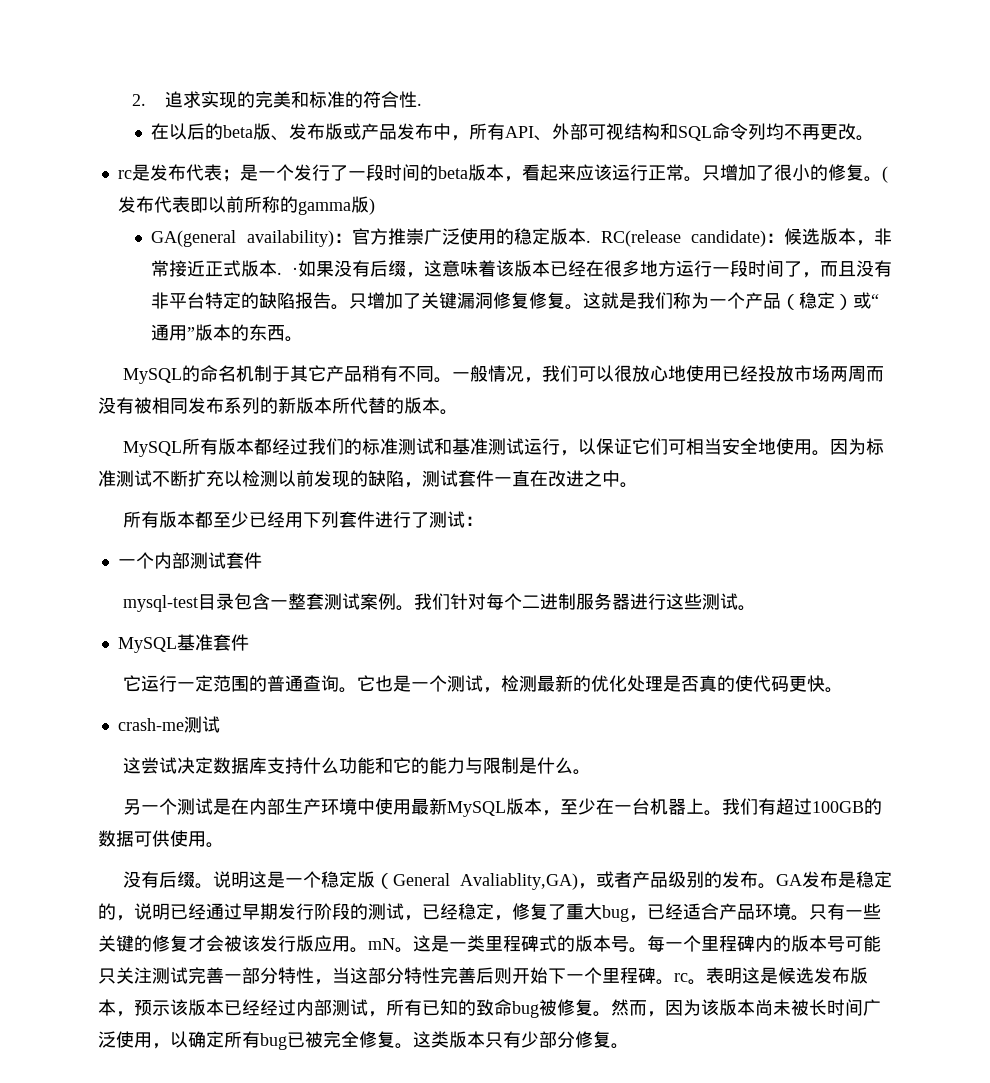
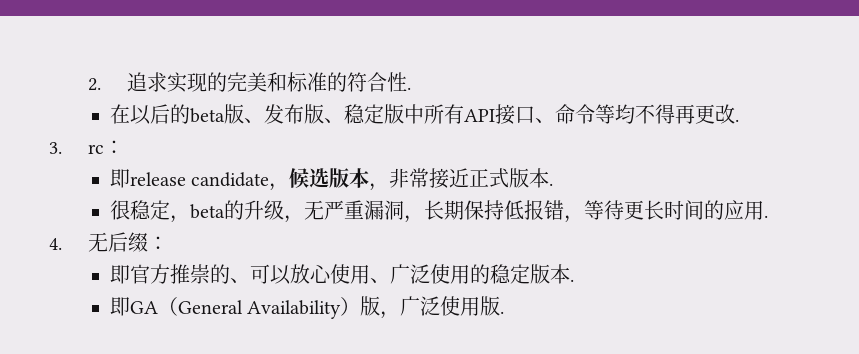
[343,123,875,141] [117,164,888,183] [117,196,375,215] [151,228,784,247] 或产品发布中，所有API、外部可视结构和SQL命令列均不再更改。 // rc是发布代表；是一个发行了一段时间的beta版本，看起来应该运行正常。只增加了很小的修复。(发布代表即以前所称的gamma版) // GA(general availability)：官方推崇广泛使用的稳定版本. RC(release candidate)： -> [323,104,739,125] [49,140,124,154] [109,169,290,191] 、稳定版中所有API接口、命令等均不得再更改. // 3. rc： // 即release candidate，
[291,260,892,278] [151,292,880,310] [151,324,304,342] [122,365,884,384] [98,397,458,415] [122,438,884,457] [98,470,638,488] [122,511,483,528] [117,552,262,569] [122,593,756,612] [117,634,249,653] [122,675,843,693] [117,716,220,733] [122,757,591,775] [122,798,882,817] [98,830,224,848] [122,871,892,890] [98,903,881,922] [98,935,881,953] [98,967,868,985] [98,999,881,1018] [98,1031,629,1050] ·如果没有后缀，这意味着该版本已经在很多地方运行一段时间了，而且没有非平台特定的缺陷报告。只增加了关键漏洞修复修复。这就是我们称为一个产品（稳定）或“通用”版本的东西。 // MySQL的命名机制于其它产品稍有不同。一般情况，我们可以很放心地使用已经投放市场两周而没有被相同发布系列的新版本所代替的版本。 // MySQL所有版本都经过我们的标准测试和基准测试运行，以保证它们可相当安全地使用。因为标准测试不断扩充以检测以前发现的缺陷，测试套件一直在改进之中。 // 所有版本都至少已经用下列套件进行了测试： // 一个内部测试套件 // mysql-test目录包含一整套测试案例。我们针对每个二进制服务器进行这些测试。 // MySQL基准套件 // 它运行一定范围的普通查询。它也是一个测试，检测最新的优化处理是否真的使代码更快。 // crash-me测试 // 这尝试决定数据库支持什么功能和它的能力与限制是什么。 // 另一个测试是在内部生产环境中使用最新MySQL版本，至少在一台机器上。我们有超过100GB的数据可供使用。 // 没有后缀。说明这是一个稳定版（General Avaliablity,GA)，或者产品级别的发布。GA发布是稳定的，说明已经通过早期发行阶段的测试，已经稳定，修复了重大bug，已经适合产品环境。只有一些关键的修复才会被该发行版应用。mN。这是一类里程碑式的版本号。每一个里程碑内的版本号可能只关注测试完善一部分特性，当这部分特性完善后则开始下一个里程碑。rc。表明这是候选发布版本，预示该版本已经经过内部测试，所有已知的致命bug被修复。然而，因为该版本尚未被长时间广泛使用，以确定所有bug已被完全修复。这类版本只有少部分修复。 -> [109,200,768,223] [49,232,168,252] [109,264,574,285] [109,296,505,319] // 很稳定，beta的升级，无严重漏洞，长期保持低报错，等待更长时间的应用. // 4.无后缀： // 即官方推崇的、可以放心使用、广泛使用的稳定版本. // 即GA（General Availability）版，广泛使用版.

